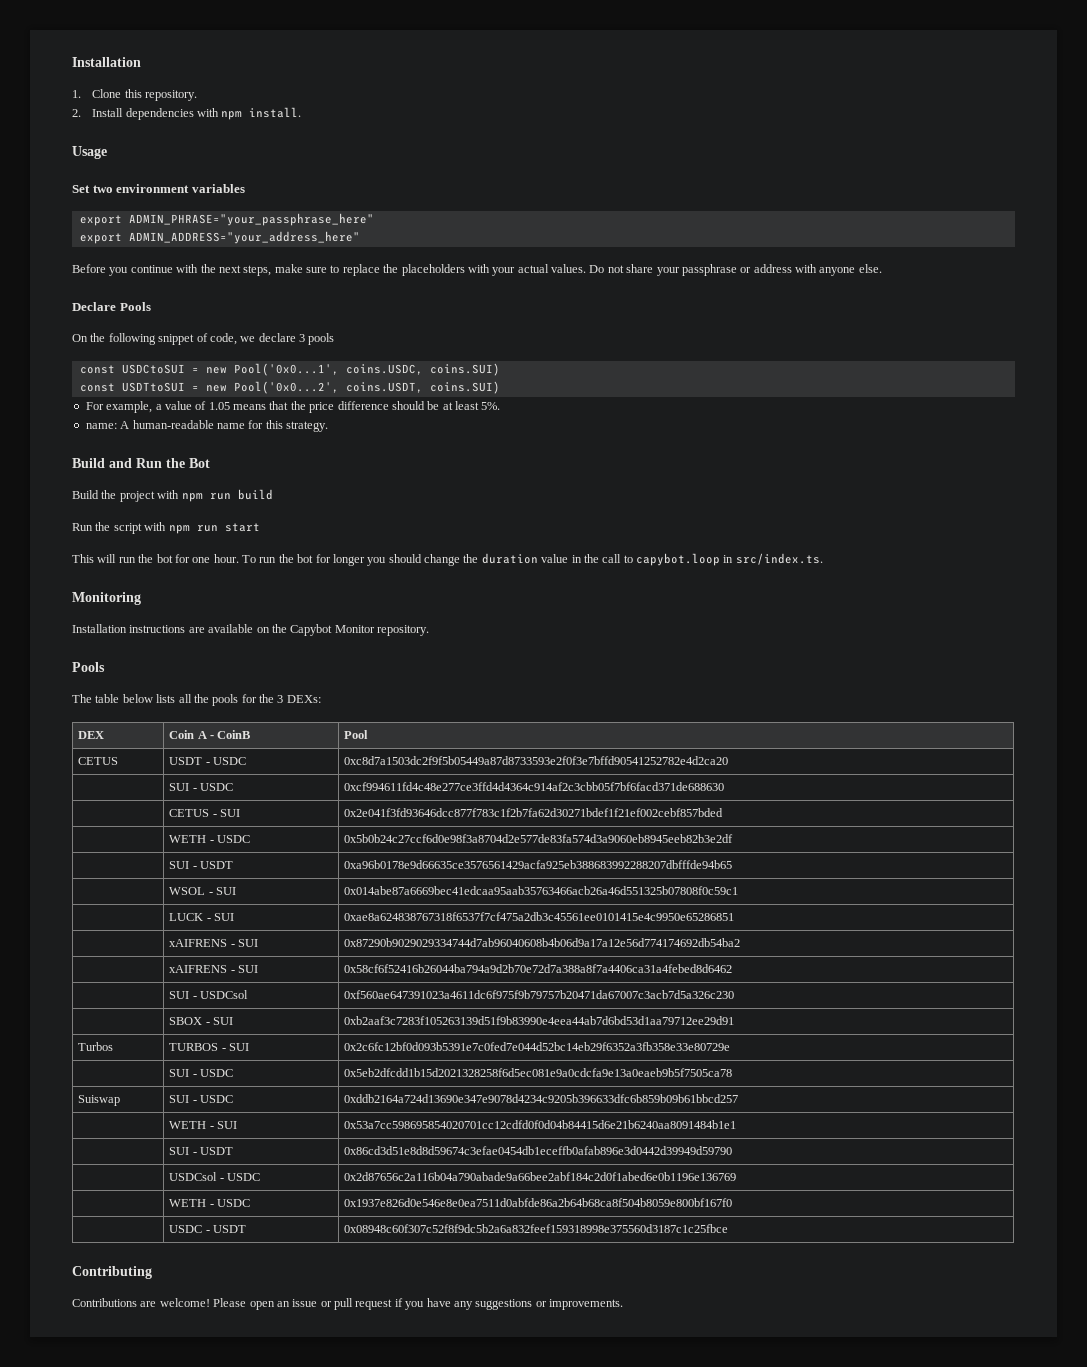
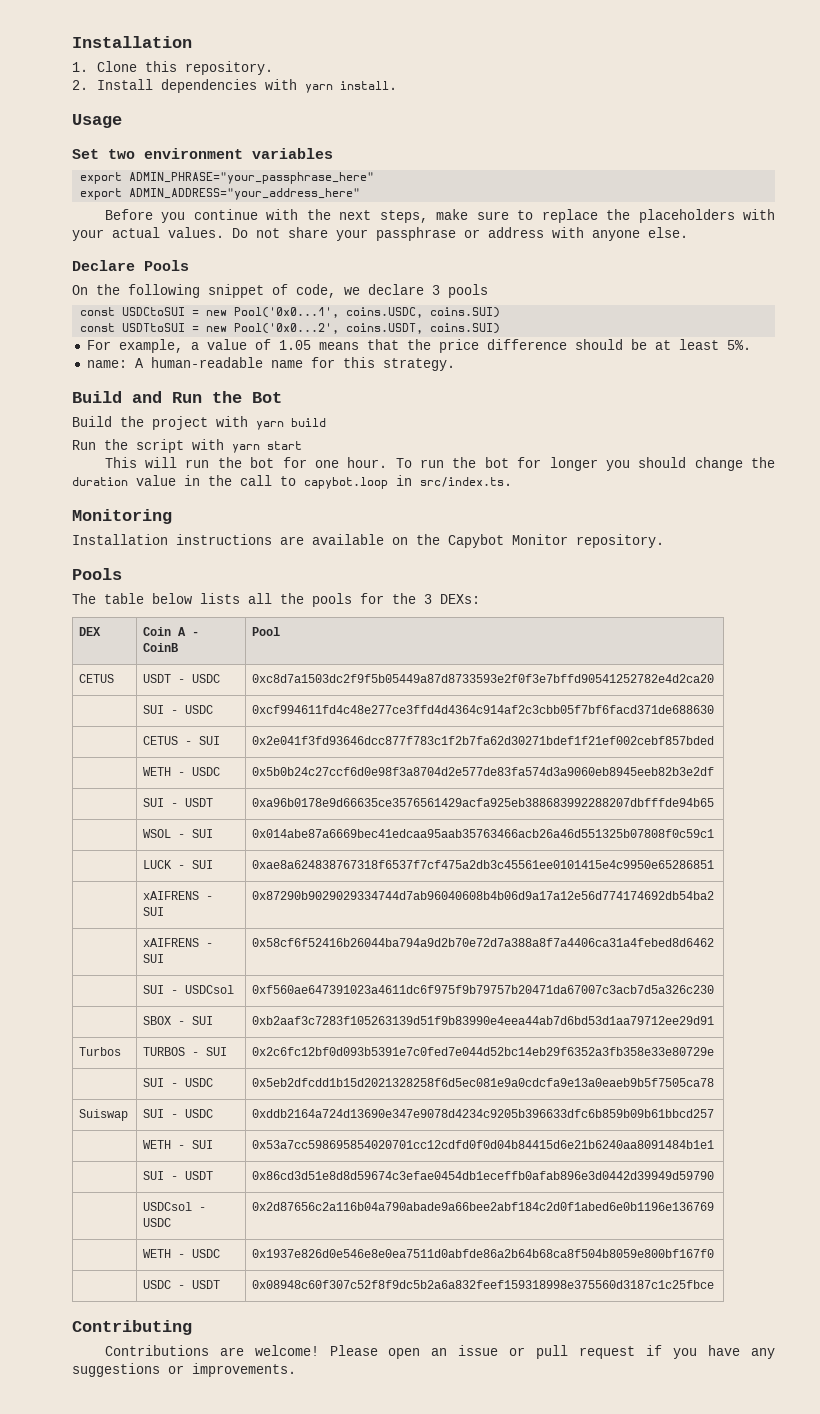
[221,111,243,120] npm -> [305,84,334,93] yarn
[181,493,231,502] npm run -> [256,421,284,430] yarn
[168,525,218,534] npm run -> [232,444,260,453] yarn

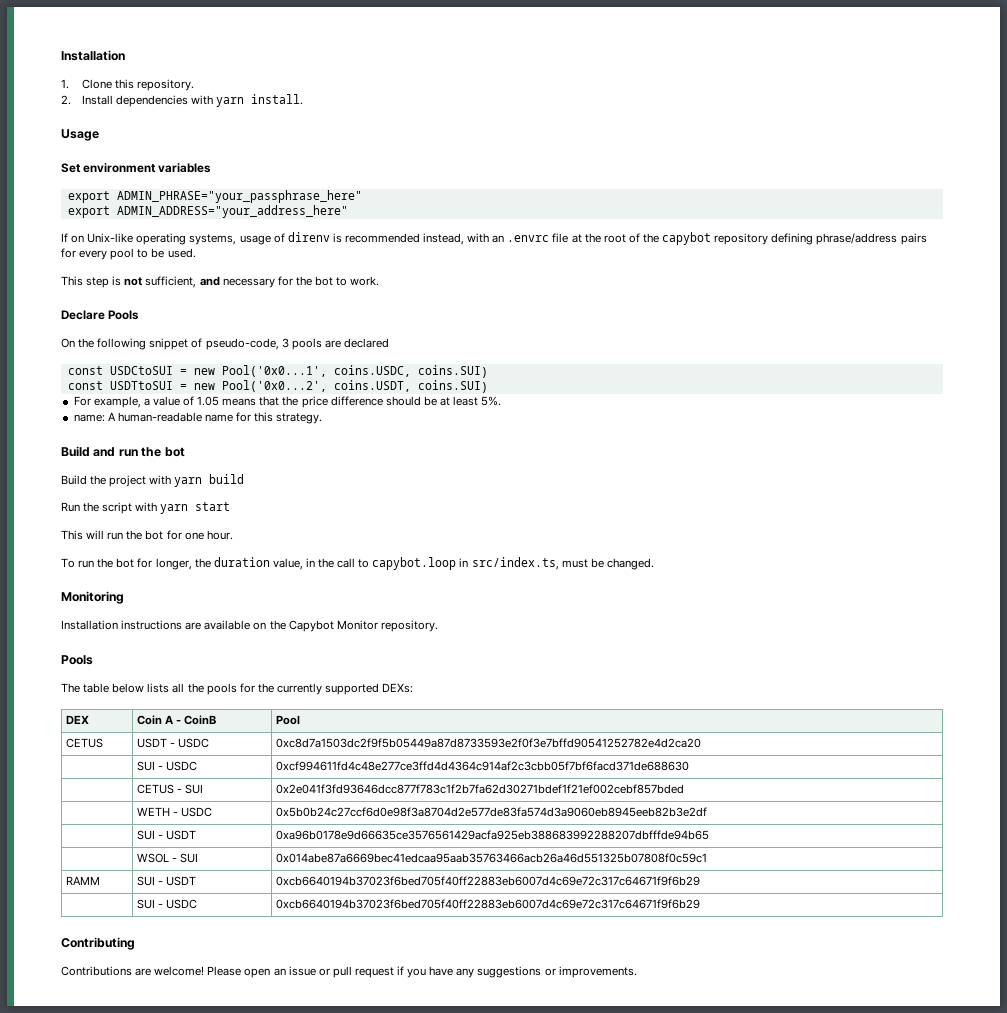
[108,149,135,159] two -> (81, 168) none
[104,209,775,223] [72,227,688,241] Before you continue with the next steps, make sure to replace the placeholders with your actual values. Do not share your passphrase or address with anyone else. -> [61,232,927,245] [61,248,196,260] [61,276,380,288] If on Unix-like operating systems, usage of direnv is recommended instead, with an .envrc file at the root of the capybot repository defining phrase/address pairs for every pool to be used. // This step is not sufficient, and necessary for the bot to work.
[296,284,424,298] code, we declare -> [205,338,279,350] pseudo-code,
(488, 291) none -> [324,338,389,348] are declared
[172,391,282,403] Run the Bot -> [118,447,185,457] run the bot
(388, 462) none -> (233, 535) //
[549,457,743,471] longer you should change -> [155,558,192,570] longer,
[136,475,176,486] value -> [272,558,303,570] value,
[420,477,512,487] src/index.ts. -> [471,557,654,570] src/index.ts, must be changed.
[424,594,432,604] 3 -> [276,683,380,695] currently supported
[143,860,214,869] [252,860,715,869] [143,891,214,900] [143,907,165,916] [252,891,715,900] [143,938,214,947] [143,954,165,963] [252,938,715,947] [143,985,235,994] [252,985,715,994] [143,1016,214,1025] [252,1016,715,1025] [79,1047,122,1056] [143,1047,228,1056] [252,1047,715,1056] [143,1078,214,1087] [252,1078,715,1087] [79,1109,129,1121] [143,1109,214,1118] [252,1109,715,1118] [143,1140,214,1149] [252,1140,715,1149] [143,1171,214,1180] [252,1171,715,1180] [143,1202,207,1211] [143,1218,172,1227] [252,1202,715,1211] [143,1249,221,1258] [252,1249,715,1258] [143,1280,221,1289] [252,1280,715,1289] | LUCK - SUI | 0xae8a624838767318f6537f7cf475a2db3c45561ee0101415e4c9950e65286851 // | xAIFRENS - SUI | 0x87290b9029029334744d7ab96040608b4b06d9a17a12e56d774174692db54ba2 // | xAIFRENS - SUI | 0x58cf6f52416b26044ba794a9d2b70e72d7a388a8f7a4406ca31a4febed8d6462 // | SUI - USDCsol | 0xf560ae647391023a4611dc6f975f9b79757b20471da67007c3acb7d5a326c230 // | SBOX - SUI | 0xb2aaf3c7283f105263139d51f9b83990e4eea44ab7d6bd53d1aa79712ee29d91 // Turbos | TURBOS - SUI | 0x2c6fc12bf0d093b5391e7c0fed7e044d52bc14eb29f6352a3fb358e33e80729e // | SUI - USDC | 0x5eb2dfcdd1b15d2021328258f6d5ec081e9a0cdcfa9e13a0eaeb9b5f7505ca78 // Suiswap | SUI - USDC | 0xddb2164a724d13690e347e9078d4234c9205b396633dfc6b859b09b61bbcd257 // | WETH - SUI | 0x53a7cc598695854020701cc12cdfd0f0d04b84415d6e21b6240aa8091484b1e1 // | SUI - USDT | 0x86cd3d51e8d8d59674c3efae0454db1eceffb0afab896e3d0442d39949d59790 // | USDCsol - USDC | 0x2d87656c2a116b04a790abade9a66bee2abf184c2d0f1abed6e0b1196e136769 // | WETH - USDC | 0x1937e826d0e546e8e0ea7511d0abfde86a2b64b68ca8f504b8059e800bf167f0 // | USDC - USDT | 0x08948c60f307c52f8f9dc5b2a6a832feef159318998e375560d3187c1c25fbce -> [65,876,100,885] [136,876,196,886] [275,876,700,886] [136,899,197,909] [275,899,700,909] RAMM | SUI - USDT | 0xcb6640194b37023f6bed705f40ff22883eb6007d4c69e72c317c64671f9f6b29 // | SUI - USDC | 0xcb6640194b37023f6bed705f40ff22883eb6007d4c69e72c317c64671f9f6b29

